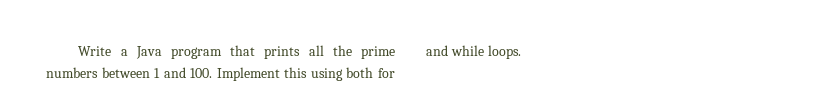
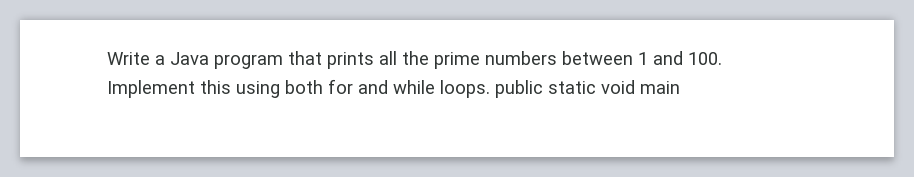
(521, 52) none -> [495,80,680,98] public static void main

